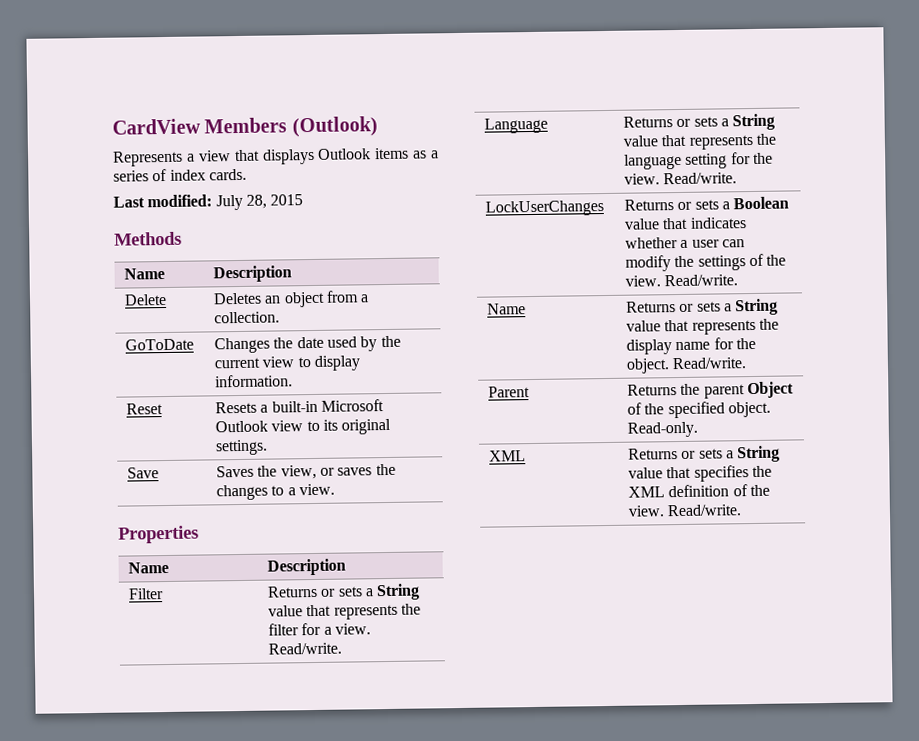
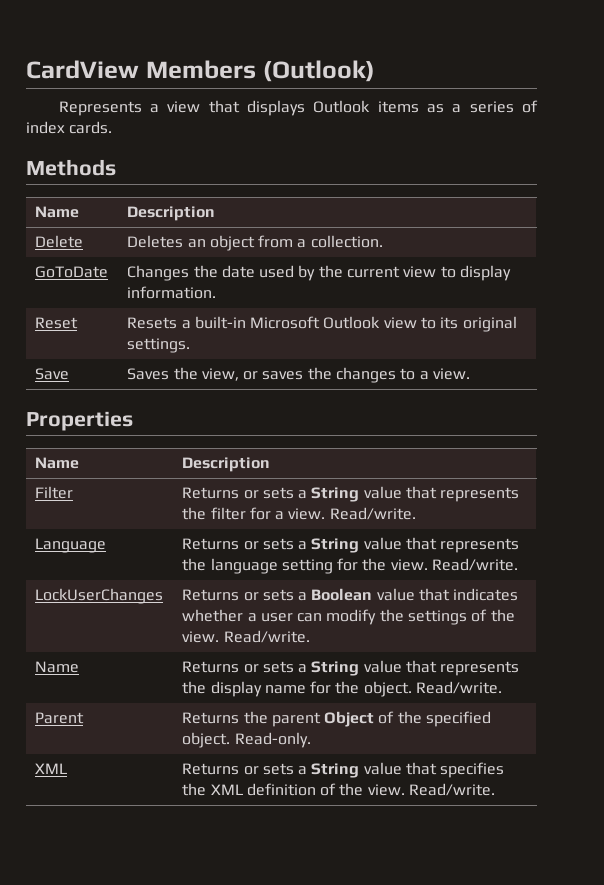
[113,194,304,211] // Last modified: July 28, 2015 -> (113, 127) none

